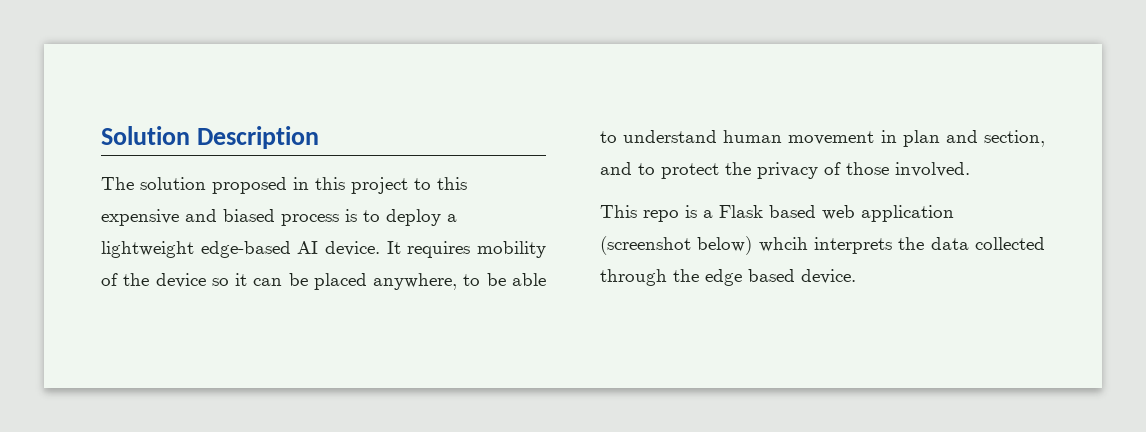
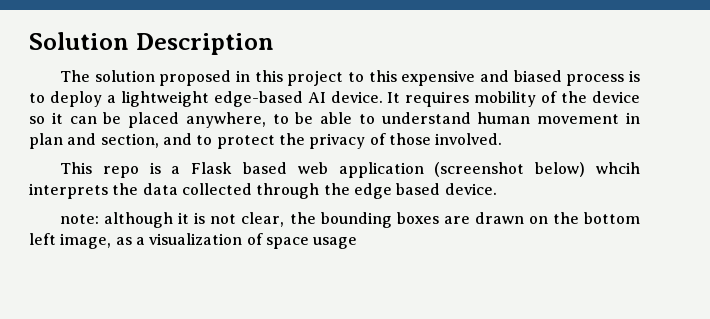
(856, 276) none -> [60,212,640,228] [29,233,358,249] // note: although it is not clear, the bounding boxes are drawn on the bottom left image, as a visualization of space usage

